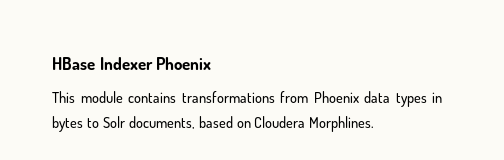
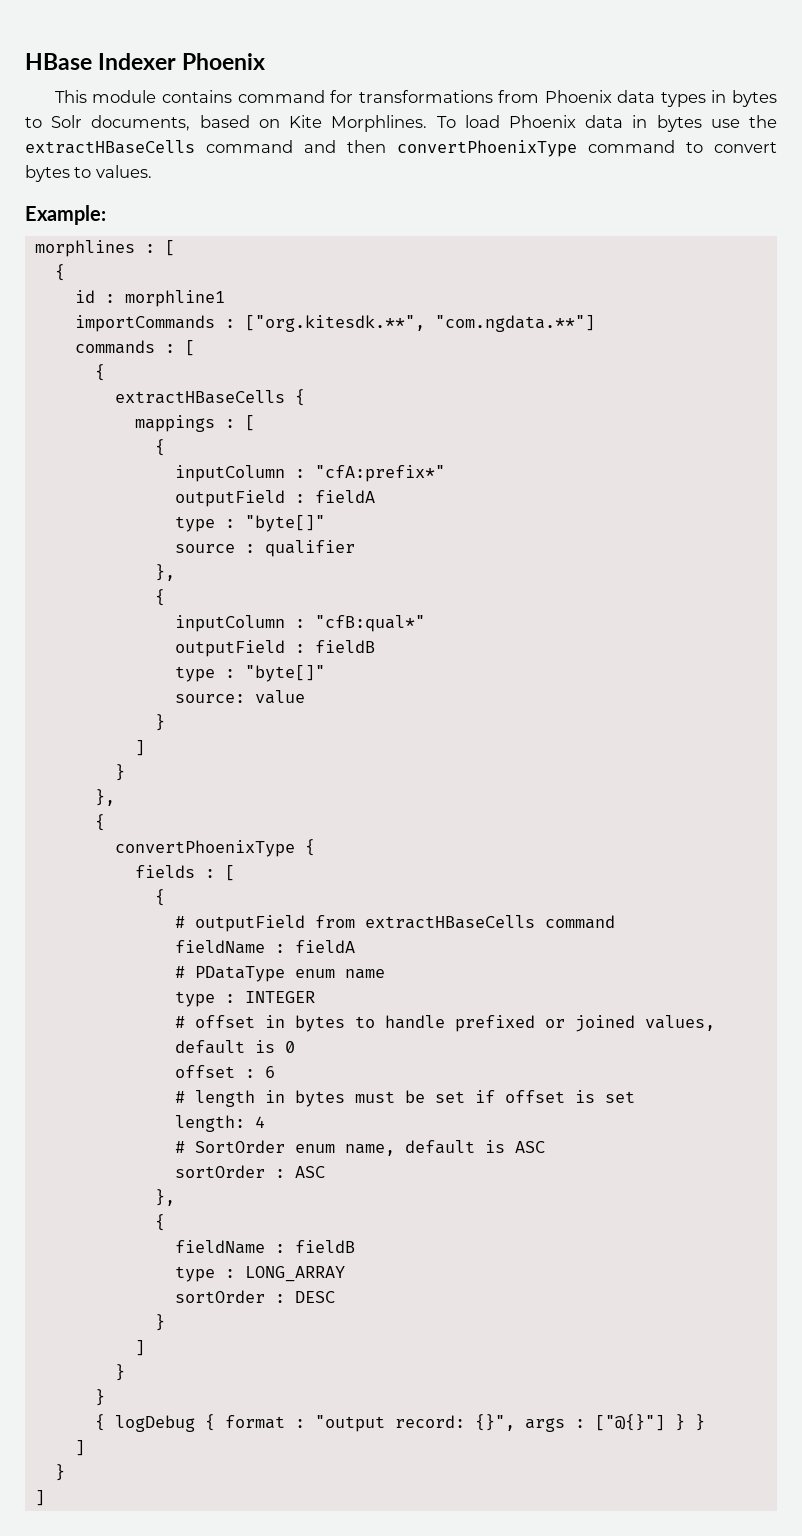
(176, 97) none -> [237,90,354,103] command for
[254,116,375,132] Cloudera Morphlines. -> [289,115,777,132] [25,140,777,157] [25,165,152,182] [25,205,106,225] [34,240,175,257] [54,264,65,281] [74,290,225,307] [74,315,595,332] [74,340,195,356] [94,364,105,381] [114,389,305,406] [134,415,255,432] [154,439,165,456] [174,465,445,482] [174,490,375,507] [174,515,325,532] [174,540,355,557] [154,564,175,581] [154,589,165,606] [174,615,425,632] [174,640,375,657] [174,665,325,682] [174,690,305,704] [154,714,165,731] [134,740,145,756] [114,764,125,781] [94,789,115,806] [94,814,105,831] [114,839,315,857] [134,865,235,881] [154,889,165,906] [174,915,615,932] [174,940,355,954] [174,966,385,982] [174,991,315,1007] [174,1015,715,1032] [174,1040,295,1054] [174,1065,275,1078] [174,1090,635,1107] [174,1115,265,1132] [174,1140,545,1156] [174,1165,325,1178] [154,1189,175,1206] [154,1214,165,1231] [174,1240,355,1254] [174,1266,345,1282] [174,1290,335,1303] [154,1314,165,1331] [134,1340,145,1356] [114,1364,125,1381] [94,1389,105,1406] [94,1414,705,1432] [74,1440,85,1456] [54,1464,65,1481] [34,1490,45,1506] Kite Morphlines. To load Phoenix data in bytes use the extractHBaseCells command and then convertPhoenixType command to convert bytes to values. // Example: // morphlines : [ // { // id : morphline1 // importCommands : ["org.kitesdk.**", "com.ngdata.**"] // commands : [ // { // extractHBaseCells { // mappings : [ // { // inputColumn : "cfA:prefix*" // outputField : fieldA // type : "byte[]" // source : qualifier // }, // { // inputColumn : "cfB:qual*" // outputField : fieldB // type : "byte[]" // source: value // } // ] // } // }, // { // convertPhoenixType { // fields : [ // { // # outputField from extractHBaseCells command // fieldName : fieldA // # PDataType enum name // type : INTEGER // # offset in bytes to handle prefixed or joined values, default is 0 // offset : 6 // # length in bytes must be set if offset is set // length: 4 // # SortOrder enum name, default is ASC // sortOrder : ASC // }, // { // fieldName : fieldB // type : LONG_ARRAY // sortOrder : DESC // } // ] // } // } // { logDebug { format : "output record: {}", args : ["@{}"] } } // ] // } // ]

